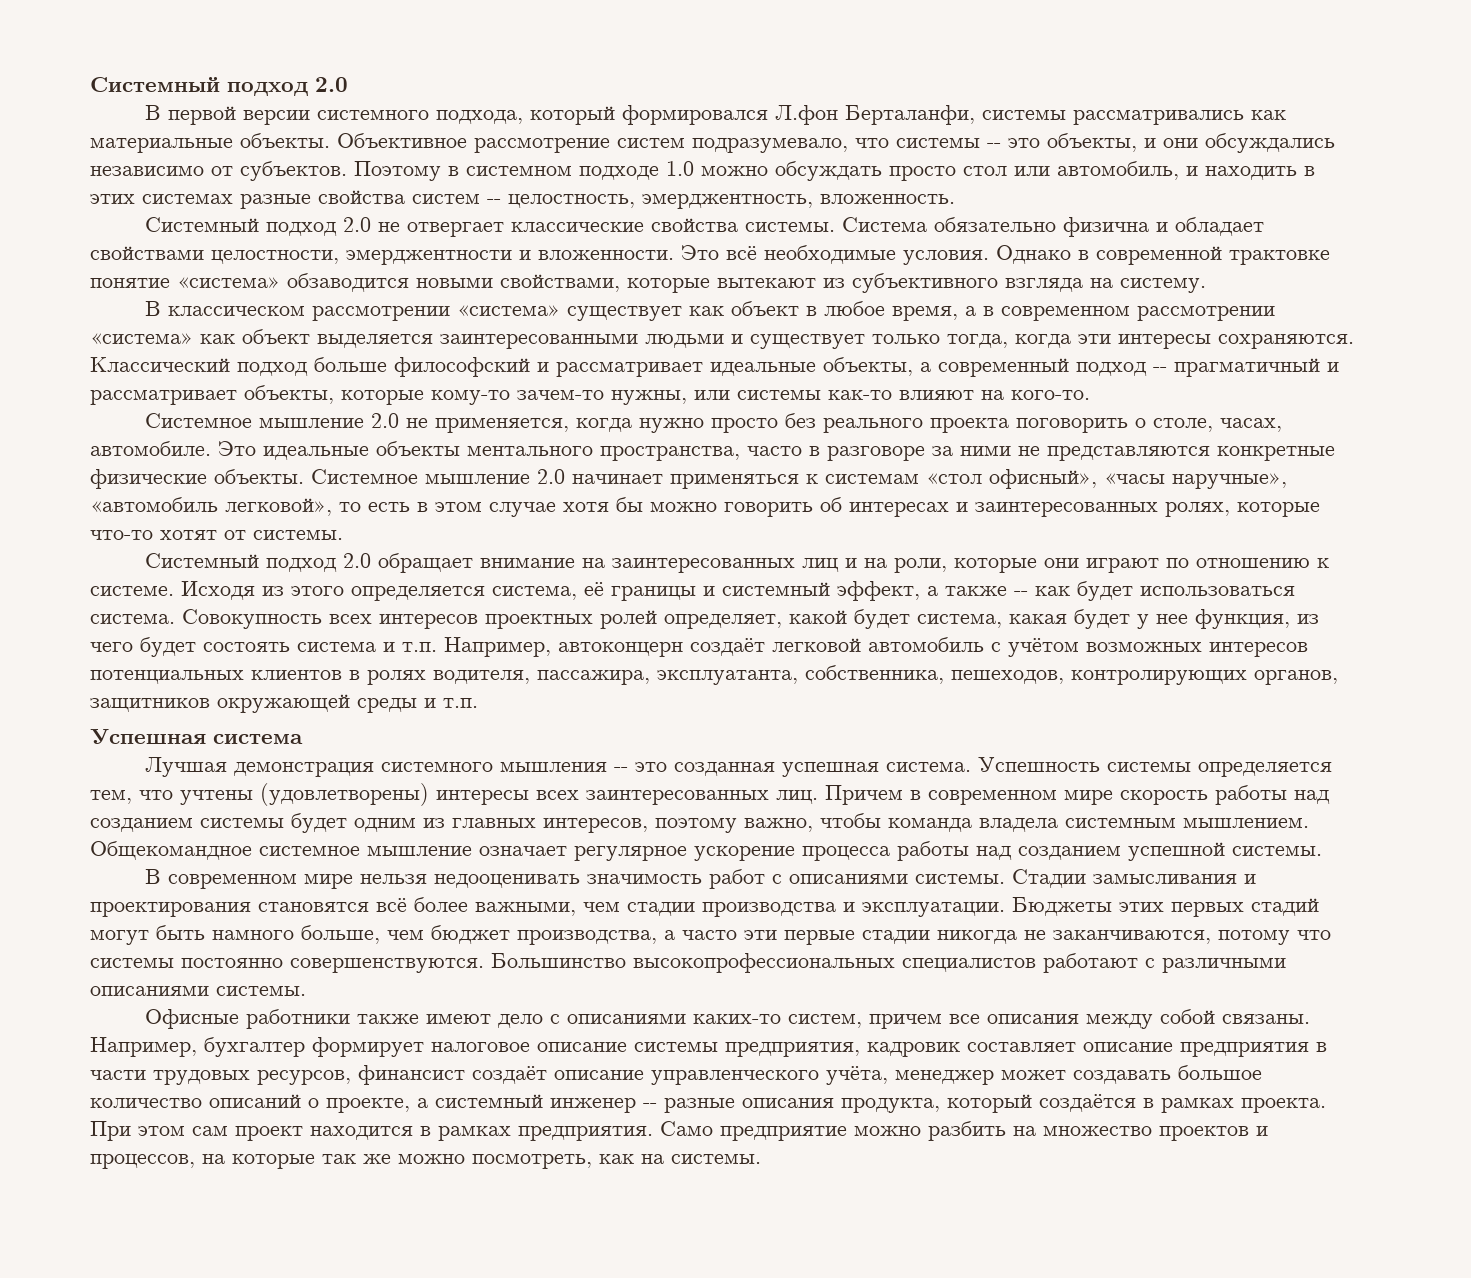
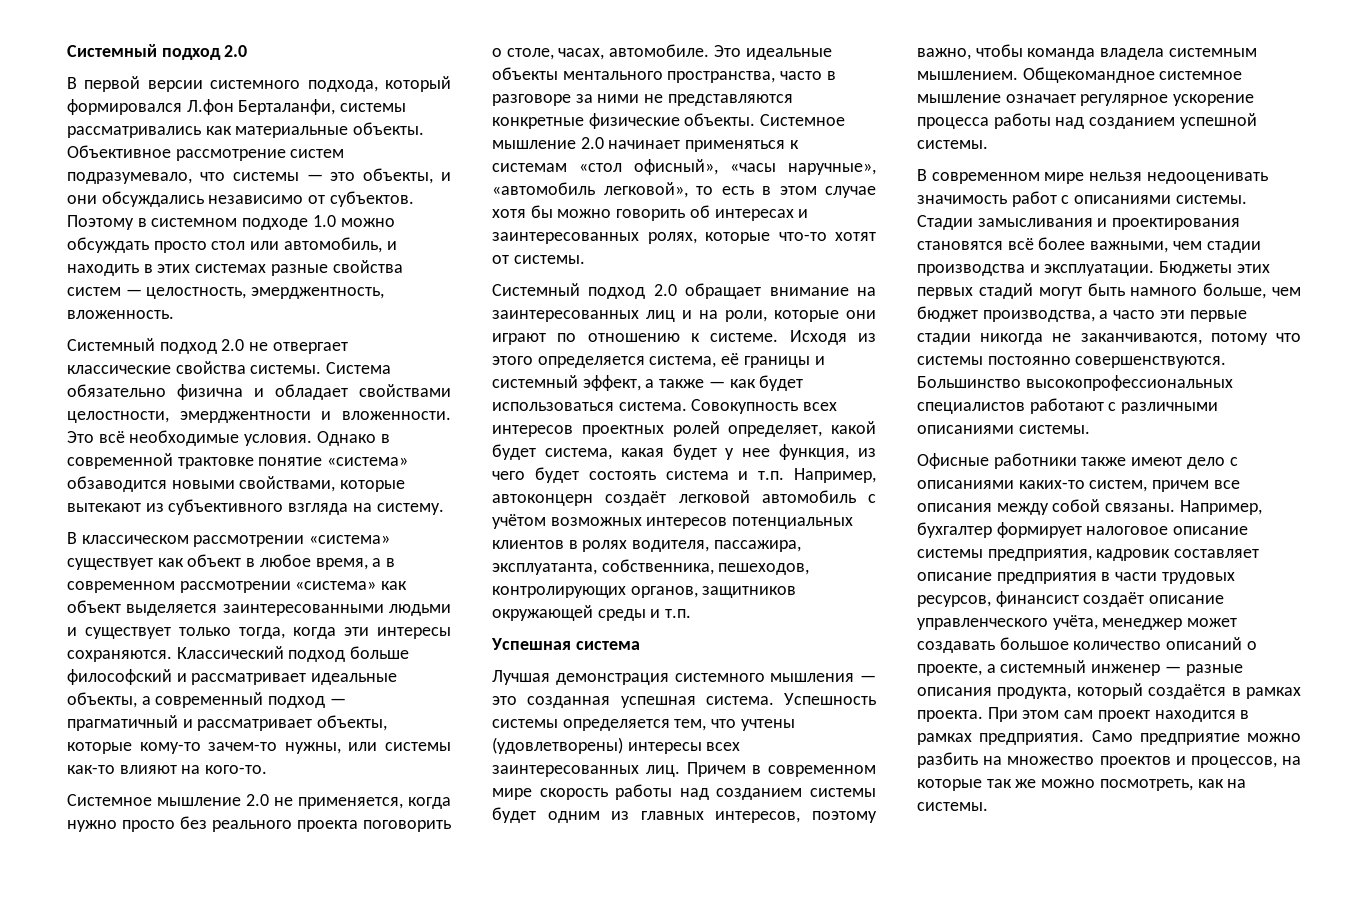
[987,143,1001,148] -- -> [306,174,323,181] —
[487,199,501,204] -- -> [125,289,142,296] —
[1153,367,1167,372] -- -> [329,698,346,705] —
[1014,591,1028,596] -- -> [708,381,725,388] —
[614,767,629,772] -- -> [860,675,876,682] —
[643,1103,657,1108] -- -> [1164,666,1181,673] —

